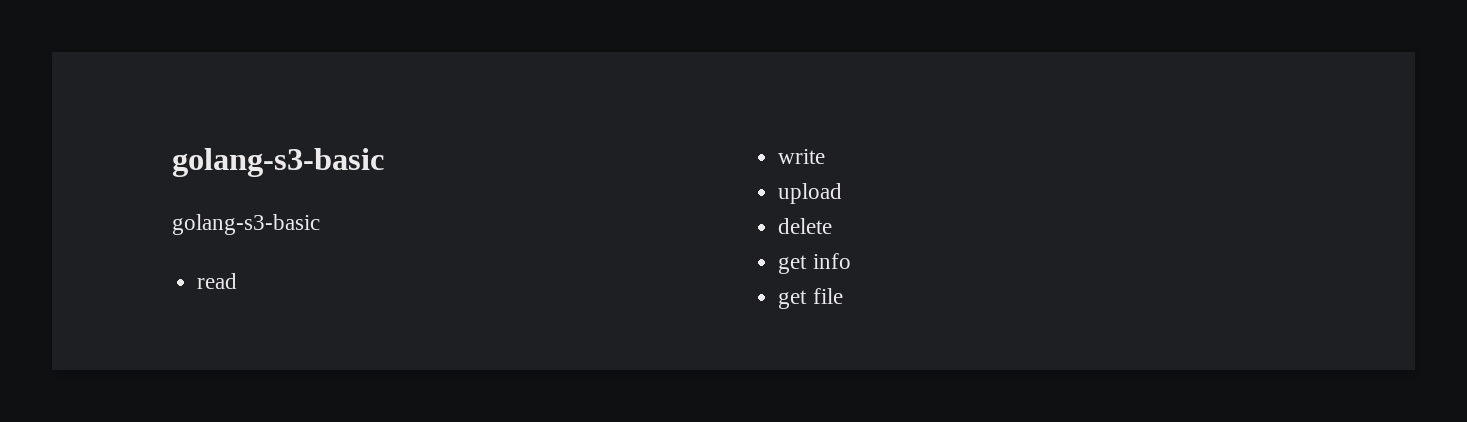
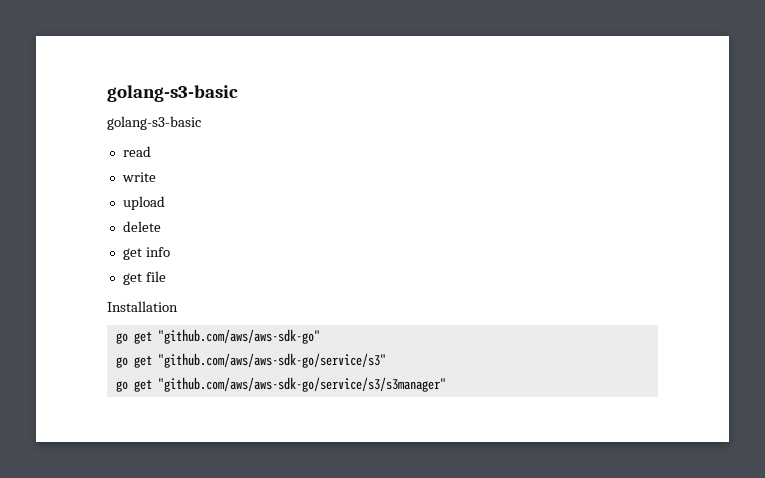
(843, 296) none -> [107,301,178,312] [115,329,320,344] [115,353,386,368] [115,377,446,392] // Installation // go get "github.com/aws/aws-sdk-go" // go get "github.com/aws/aws-sdk-go/service/s3" // go get "github.com/aws/aws-sdk-go/service/s3/s3manager"

